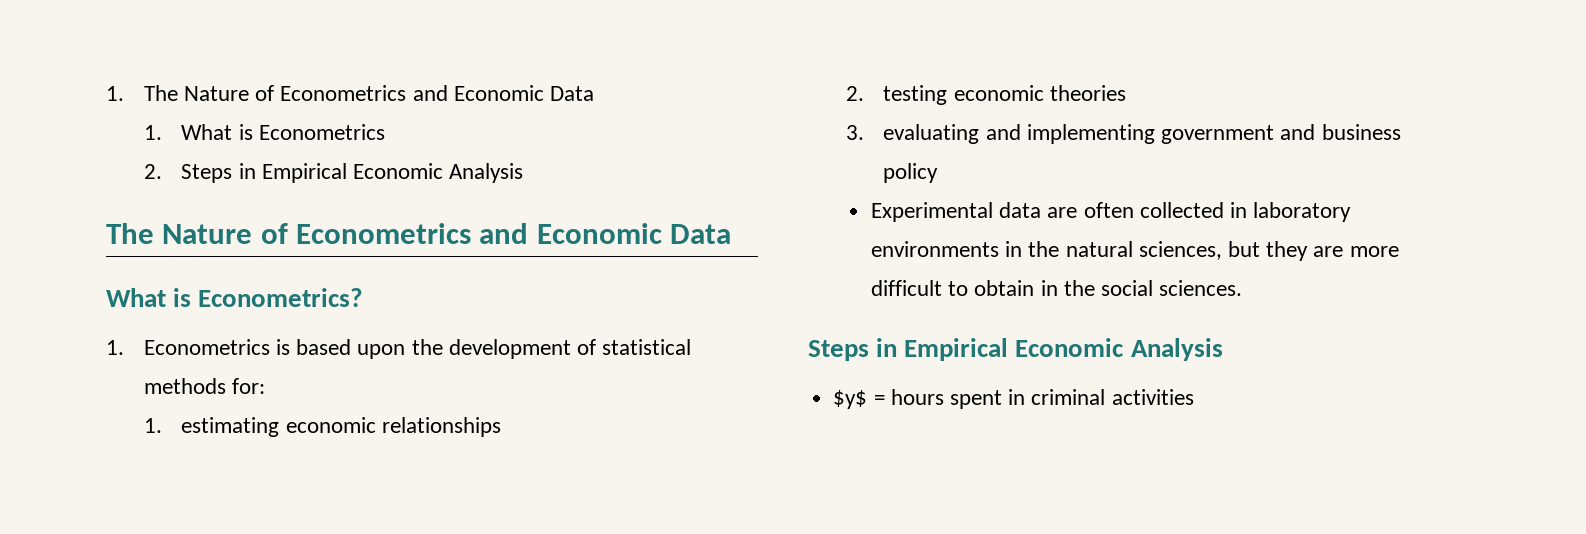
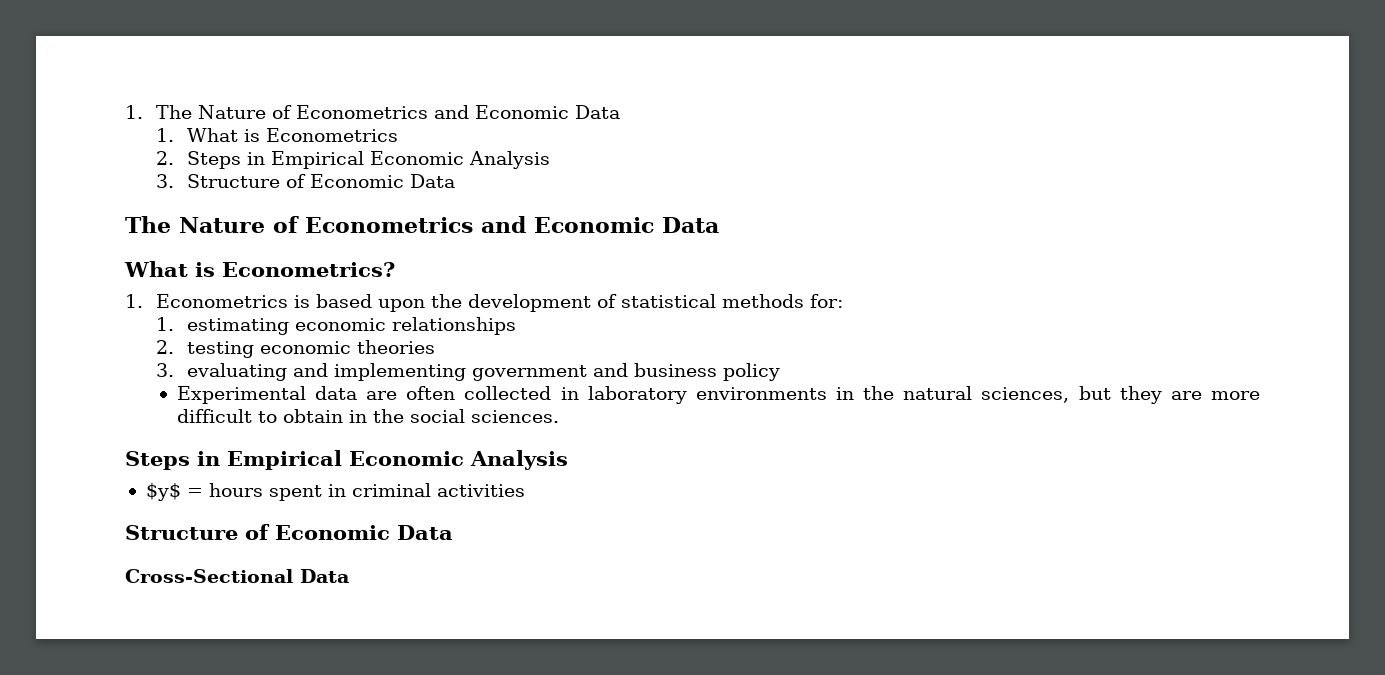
(524, 173) none -> [156,174,456,188] // 3. Structure of Economic Data
(1194, 397) none -> [125,524,453,540] [125,569,349,583] // Structure of Economic Data // Cross-Sectional Data

